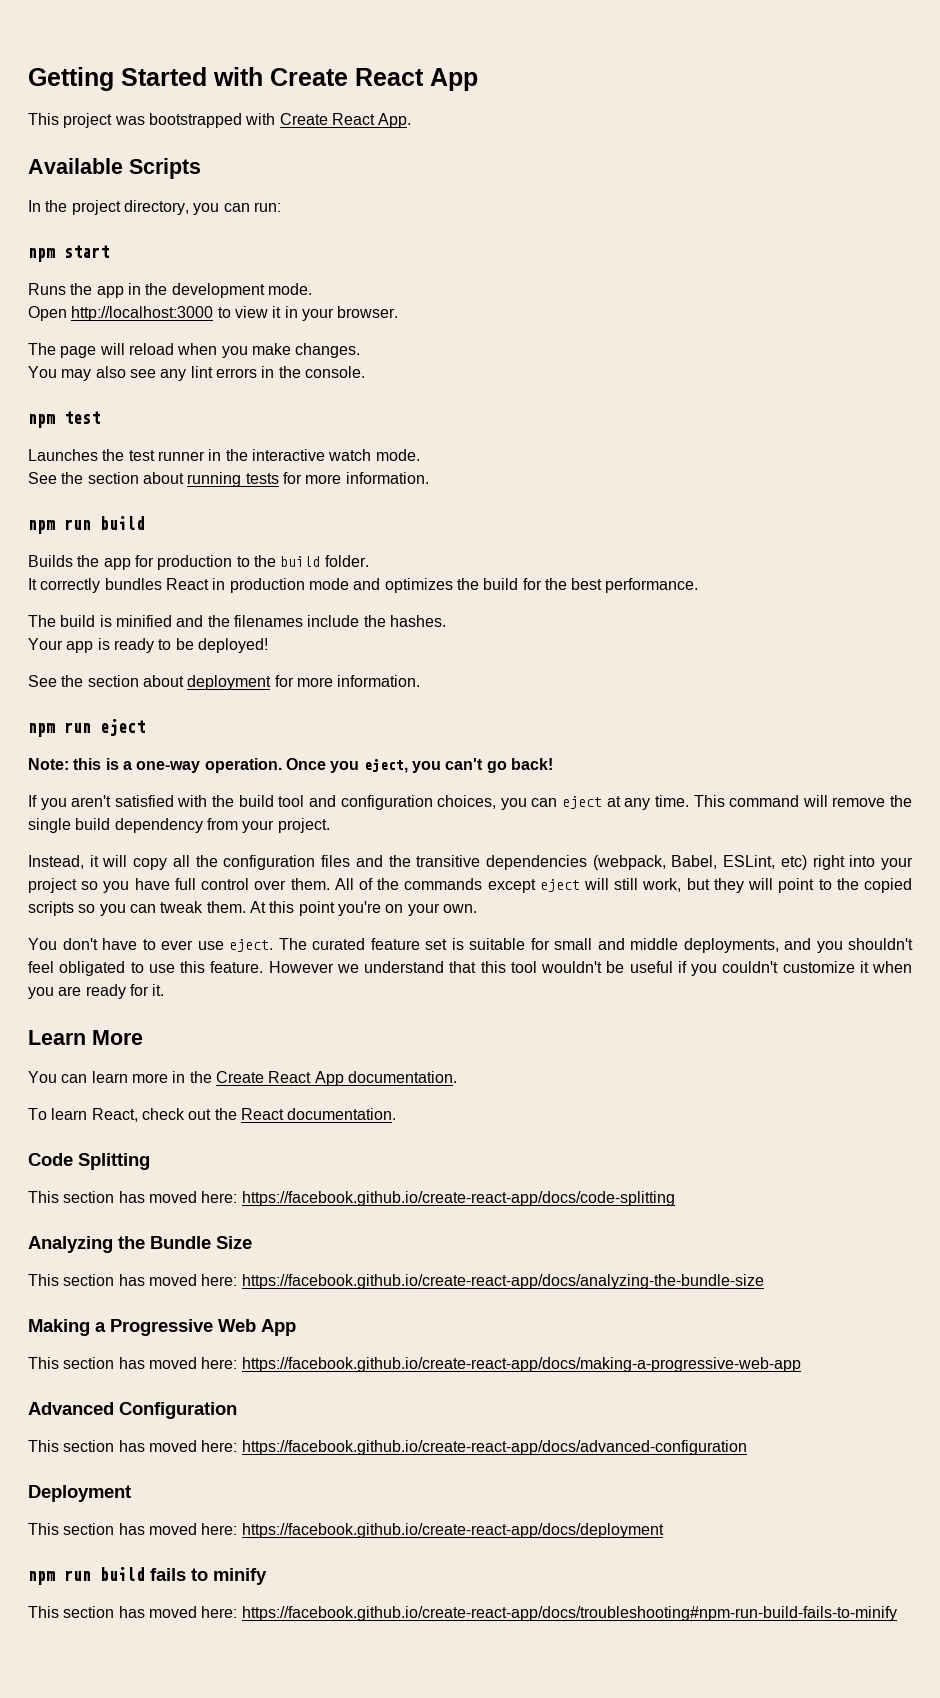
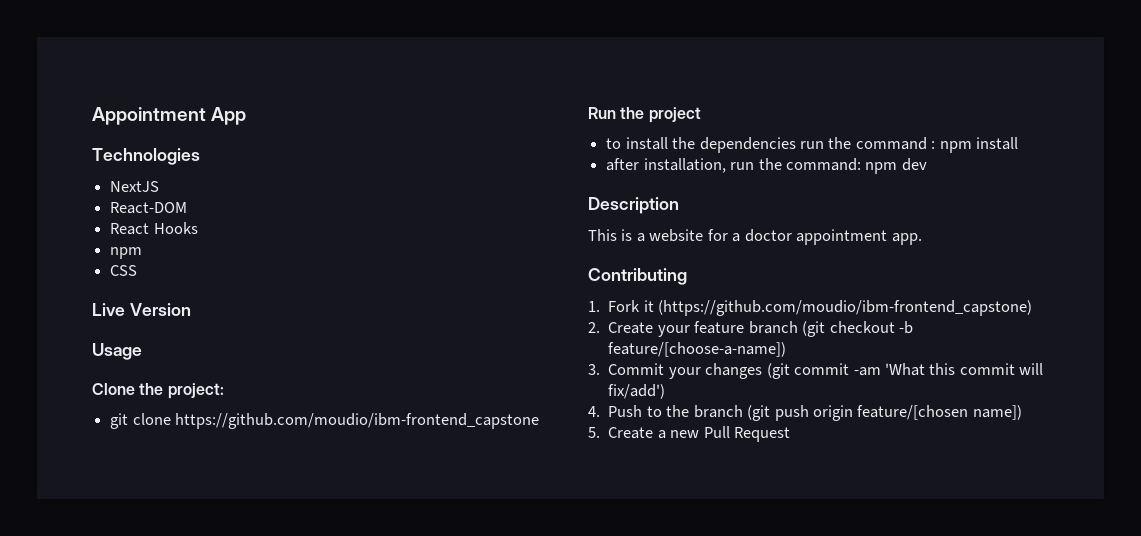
[28,67,478,91] [28,113,412,128] [28,158,201,179] [28,200,281,215] [28,245,109,262] [28,283,312,298] [28,306,399,321] [28,343,361,358] [28,366,365,381] [28,411,100,428] [28,449,420,461] [28,472,429,487] [28,516,145,534] [28,555,369,570] [28,578,699,593] [28,615,446,627] [28,638,268,653] [28,675,421,690] [28,719,145,737] [28,758,553,773] [28,795,912,810] [28,818,330,833] [28,855,913,870] [28,878,913,893] [28,901,477,916] [28,938,913,953] [28,961,912,976] [28,984,165,999] [28,1030,143,1045] [28,1071,457,1086] [28,1108,397,1122] [28,1153,150,1170] [28,1191,675,1206] [28,1236,252,1253] [28,1274,764,1289] [28,1319,296,1336] [28,1357,801,1372] [28,1402,237,1419] [28,1440,747,1455] [28,1485,131,1502] [28,1523,664,1538] [28,1567,267,1585] [28,1606,897,1621] Getting Started with Create React App // This project was bootstrapped with Create React App. // Available Scripts // In the project directory, you can run: // npm start // Runs the app in the development mode. // Open http://localhost:3000 to view it in your browser. // The page will reload when you make changes. // You may also see any lint errors in the console. // npm test // Launches the test runner in the interactive watch mode. // See the section about running tests for more information. // npm run build // Builds the app for production to the build folder. // It correctly bundles React in production mode and optimizes the build for the best performance. // The build is minified and the filenames include the hashes. // Your app is ready to be deployed! // See the section about deployment for more information. // npm run eject // Note: this is a one-way operation. Once you eject, you can't go back! // If you aren't satisfied with the build tool and configuration choices, you can eject at any time. This command will remove the single build dependency from your project. // Instead, it will copy all the configuration files and the transitive dependencies (webpack, Babel, ESLint, etc) right into your project so you have full control over them. All of the commands except eject will still work, but they will point to the copied scripts so you can tweak them. At this point you're on your own. // You don't have to ever use eject. The curated feature set is suitable for small and middle deployments, and you shouldn't feel obligated to use this feature. However we understand that this tool wouldn't be useful if you couldn't customize it when you are ready for it. // Learn More // You can learn more in the Create React App documentation. // To learn React, check out the React documentation. // Code Splitting // This section has moved here: https://facebook.github.io/create-react-app/docs/code-splitting // Analyzing the Bundle Size // This section has moved here: https://facebook.github.io/create-react-app/docs/analyzing-the-bundle-size // Making a Progressive Web App // This section has moved here: https://facebook.github.io/create-react-app/docs/making-a-progressive-web-app // Advanced Configuration // This section has moved here: https://facebook.github.io/create-react-app/docs/advanced-configuration // Deployment // This section has moved here: https://facebook.github.io/create-react-app/docs/deployment // npm run build fails to minify // This section has moved here: https://facebook.github.io/create-react-app/docs/troubleshooting#npm-run-build-fails-to-minify -> [92,107,247,125] [92,148,200,165] [110,181,160,192] [110,202,188,214] [110,222,198,235] [110,247,143,259] [110,265,138,276] [92,303,191,316] [92,343,142,360] [92,383,224,399] [110,413,540,429] [588,107,701,123] [606,137,1019,153] [606,158,927,174] [588,197,679,214] [588,229,922,245] [588,268,687,285] [588,300,1033,316] [588,321,913,337] [608,342,787,357] [588,363,1044,379] [608,384,666,399] [588,405,1022,421] [588,426,791,442] Appointment App // Technologies // NextJS // React-DOM // React Hooks // npm // CSS // Live Version // Usage // Clone the project: // git clone https://github.com/moudio/ibm-frontend_capstone // Run the project // to install the dependencies run the command : npm install // after installation, run the command: npm dev // Description // This is a website for a doctor appointment app. // Contributing // 1. Fork it (https://github.com/moudio/ibm-frontend_capstone) // 2. Create your feature branch (git checkout -b feature/[choose-a-name]) // 3. Commit your changes (git commit -am 'What this commit will fix/add') // 4. Push to the branch (git push origin feature/[chosen name]) // 5. Create a new Pull Request

